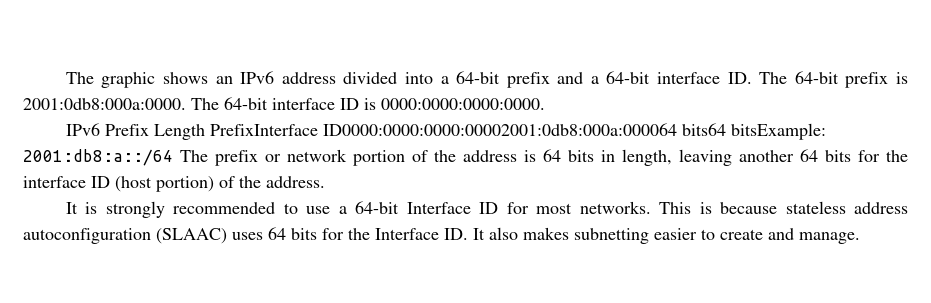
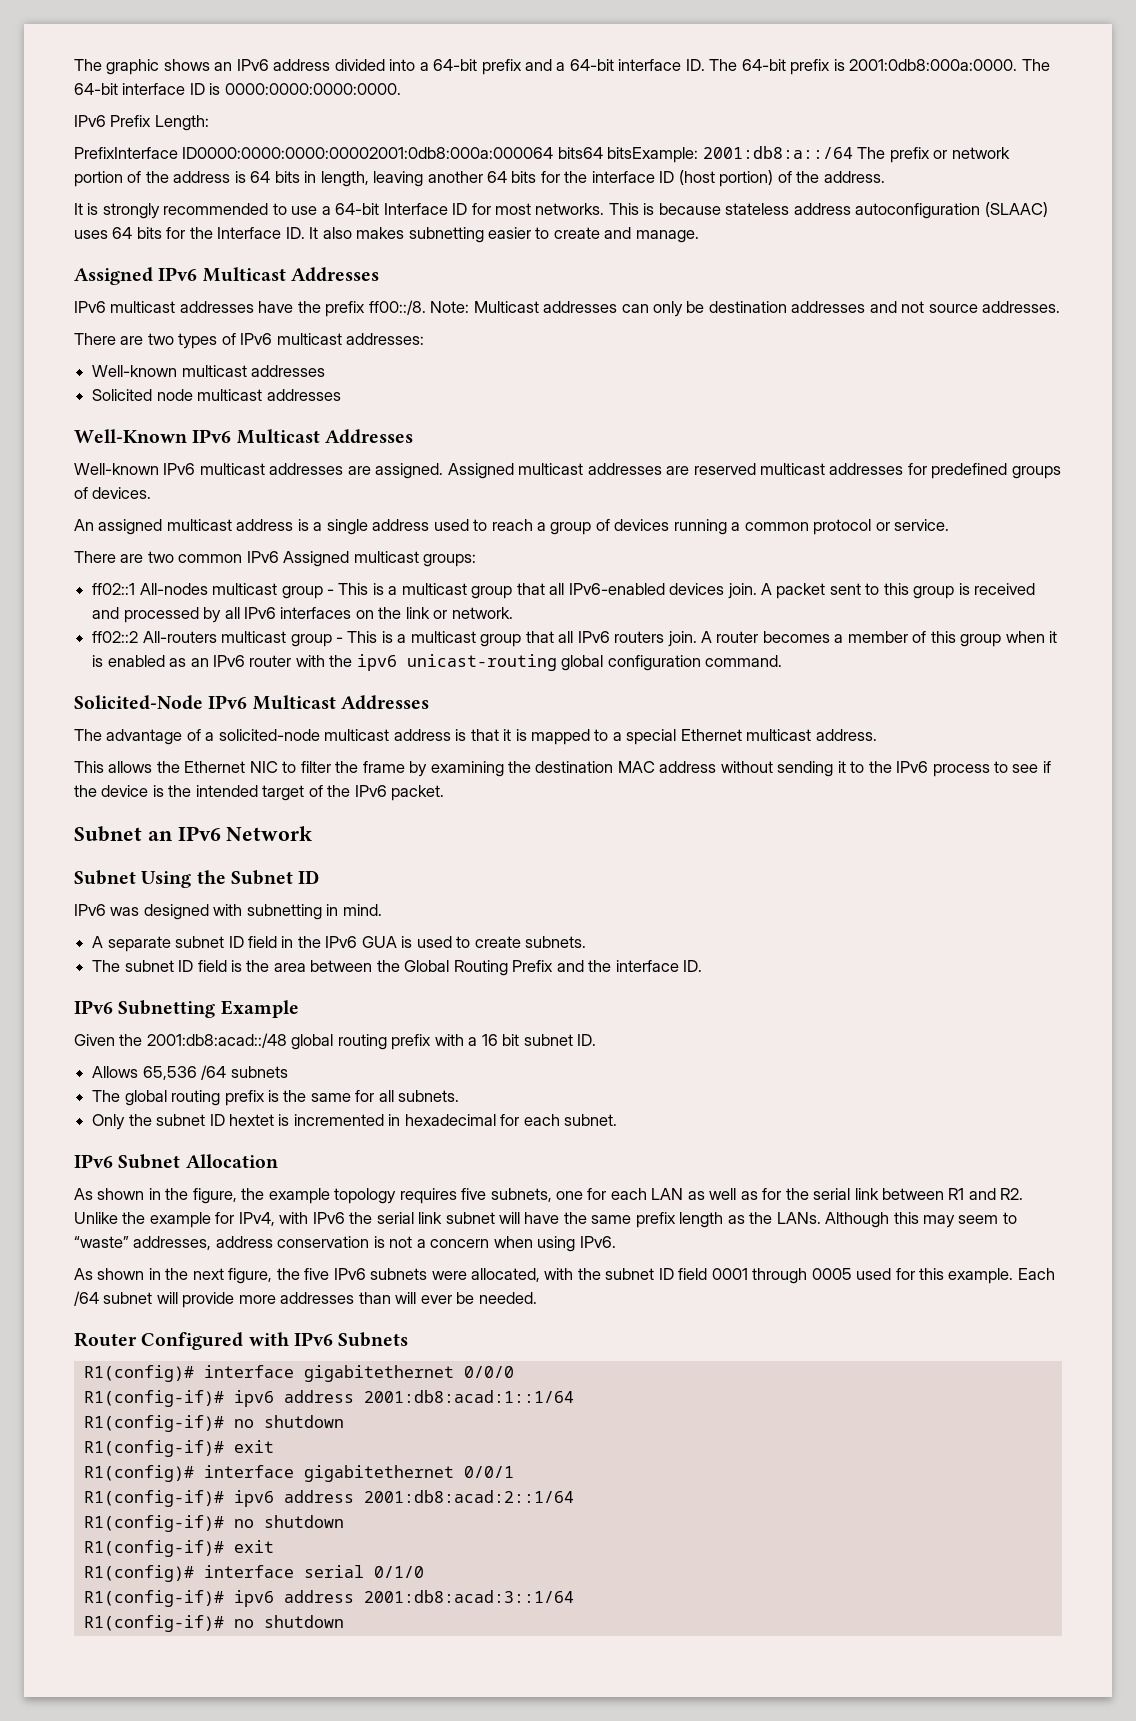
[153,124,205,140] Length -> [154,115,209,131] Length: //
(860, 238) none -> [74,267,379,285] [74,300,1061,317] [74,333,425,349] [92,365,326,377] [92,389,341,401] [74,429,413,444] [74,463,1061,479] [74,487,152,499] [74,519,950,535] [74,551,477,567] [92,583,1036,599] [92,607,513,623] [92,631,1058,647] [92,654,783,671] [74,695,429,710] [74,729,877,745] [74,761,1051,777] [74,785,445,801] [74,826,313,842] [74,870,320,888] [74,904,382,920] [92,936,587,952] [92,960,702,976] [74,1000,299,1018] [74,1033,597,1050] [92,1065,288,1080] [92,1090,460,1106] [92,1114,618,1130] [74,1154,278,1169] [74,1188,1024,1204] [74,1212,1017,1228] [74,1236,616,1252] [74,1268,1055,1284] [74,1291,537,1308] [74,1332,409,1350] [83,1365,514,1382] [83,1390,574,1407] [83,1415,344,1432] [83,1440,274,1457] [83,1465,514,1482] [83,1490,574,1507] [83,1515,344,1532] [83,1540,274,1557] [83,1565,424,1582] [83,1590,574,1607] [83,1615,344,1632] // Assigned IPv6 Multicast Addresses // IPv6 multicast addresses have the prefix ff00::/8. Note: Multicast addresses can only be destination addresses and not source addresses. // There are two types of IPv6 multicast addresses: // Well-known multicast addresses // Solicited node multicast addresses // Well-Known IPv6 Multicast Addresses // Well-known IPv6 multicast addresses are assigned. Assigned multicast addresses are reserved multicast addresses for predefined groups of devices. // An assigned multicast address is a single address used to reach a group of devices running a common protocol or service. // There are two common IPv6 Assigned multicast groups: // ff02::1 All-nodes multicast group - This is a multicast group that all IPv6-enabled devices join. A packet sent to this group is received and processed by all IPv6 interfaces on the link or network. // ff02::2 All-routers multicast group - This is a multicast group that all IPv6 routers join. A router becomes a member of this group when it is enabled as an IPv6 router with the ipv6 unicast-routing global configuration command. // Solicited-Node IPv6 Multicast Addresses // The advantage of a solicited-node multicast address is that it is mapped to a special Ethernet multicast address. // This allows the Ethernet NIC to filter the frame by examining the destination MAC address without sending it to the IPv6 process to see if the device is the intended target of the IPv6 packet. // Subnet an IPv6 Network // Subnet Using the Subnet ID // IPv6 was designed with subnetting in mind. // A separate subnet ID field in the IPv6 GUA is used to create subnets. // The subnet ID field is the area between the Global Routing Prefix and the interface ID. // IPv6 Subnetting Example // Given the 2001:db8:acad::/48 global routing prefix with a 16 bit subnet ID. // Allows 65,536 /64 subnets // The global routing prefix is the same for all subnets. // Only the subnet ID hextet is incremented in hexadecimal for each subnet. // IPv6 Subnet Allocation // As shown in the figure, the example topology requires five subnets, one for each LAN as well as for the serial link between R1 and R2. Unlike the example for IPv4, with IPv6 the serial link subnet will have the same prefix length as the LANs. Although this may seem to “waste” addresses, address conservation is not a concern when using IPv6. // As shown in the next figure, the five IPv6 subnets were allocated, with the subnet ID field 0001 through 0005 used for this example. Each /64 subnet will provide more addresses than will ever be needed. // Router Configured with IPv6 Subnets // R1(config)# interface gigabitethernet 0/0/0 // R1(config-if)# ipv6 address 2001:db8:acad:1::1/64 // R1(config-if)# no shutdown // R1(config-if)# exit // R1(config)# interface gigabitethernet 0/0/1 // R1(config-if)# ipv6 address 2001:db8:acad:2::1/64 // R1(config-if)# no shutdown // R1(config-if)# exit // R1(config)# interface serial 0/1/0 // R1(config-if)# ipv6 address 2001:db8:acad:3::1/64 // R1(config-if)# no shutdown

